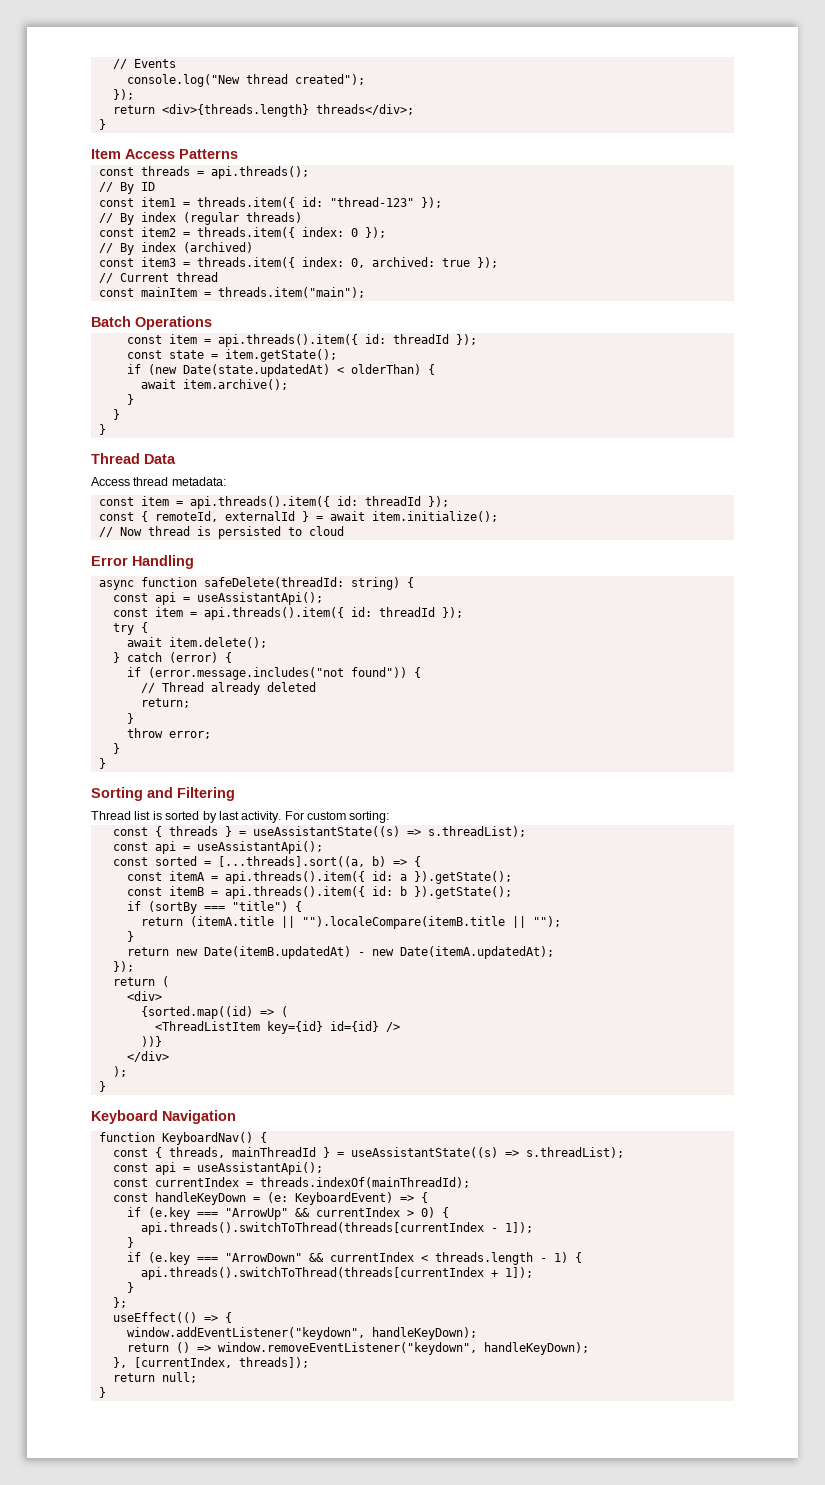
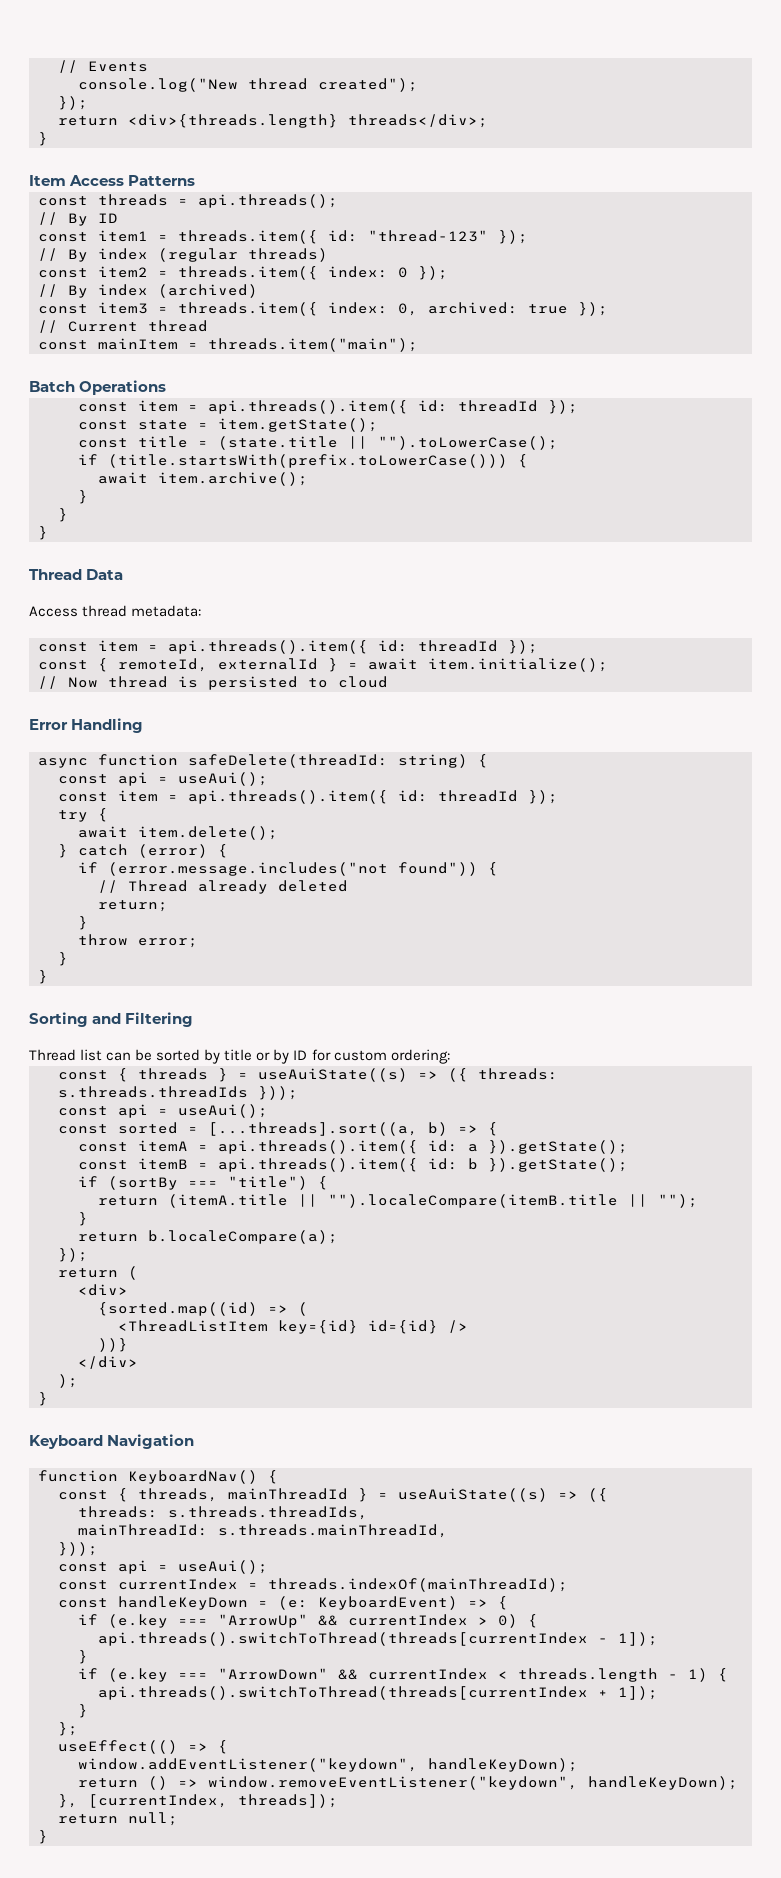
[126,364,421,377] if (new Date(state.updatedAt) < olderThan) -> [78,436,558,450] [78,454,508,468] const title = (state.title || "").toLowerCase(); // if (title.startsWith(prefix.toLowerCase()))
[196,592,323,605] useAssistantApi(); -> [178,772,268,786] useAui();
[152,811,390,823] is sorted by last activity. For custom sorting: -> [106,1049,450,1064] can be sorted by title or by ID for custom ordering:
[252,826,526,837] [112,841,323,854] useAssistantState((s) => s.threadList); // const api = useAssistantApi(); -> [258,1068,558,1082] [58,1086,298,1100] [58,1104,268,1118] useAuiState((s) => ({ threads: s.threads.threadIds })); // const api = useAui();
[175,946,554,959] new Date(itemB.updatedAt) - new Date(itemA.updatedAt); -> [148,1230,338,1244] b.localeCompare(a);
[350,1147,624,1158] [112,1162,323,1175] useAssistantState((s) => s.threadList); // const api = useAssistantApi(); -> [398,1488,608,1502] [78,1506,368,1520] [78,1524,448,1538] [58,1542,98,1556] [58,1560,268,1574] useAuiState((s) => ({ // threads: s.threads.threadIds, // mainThreadId: s.threads.mainThreadId, // })); // const api = useAui();

